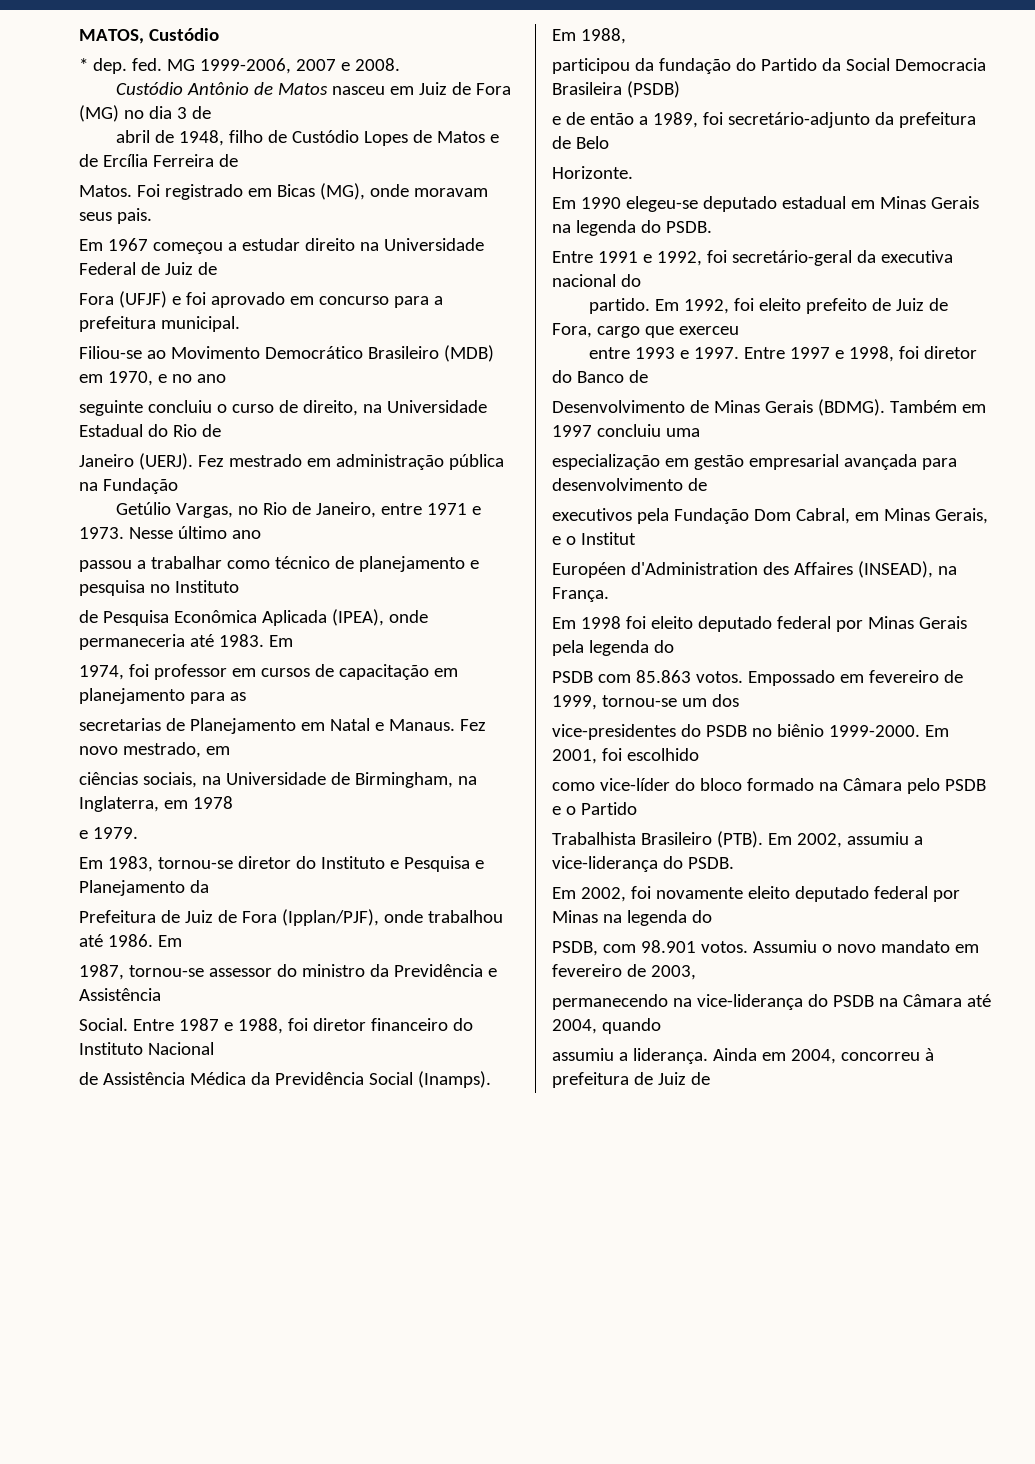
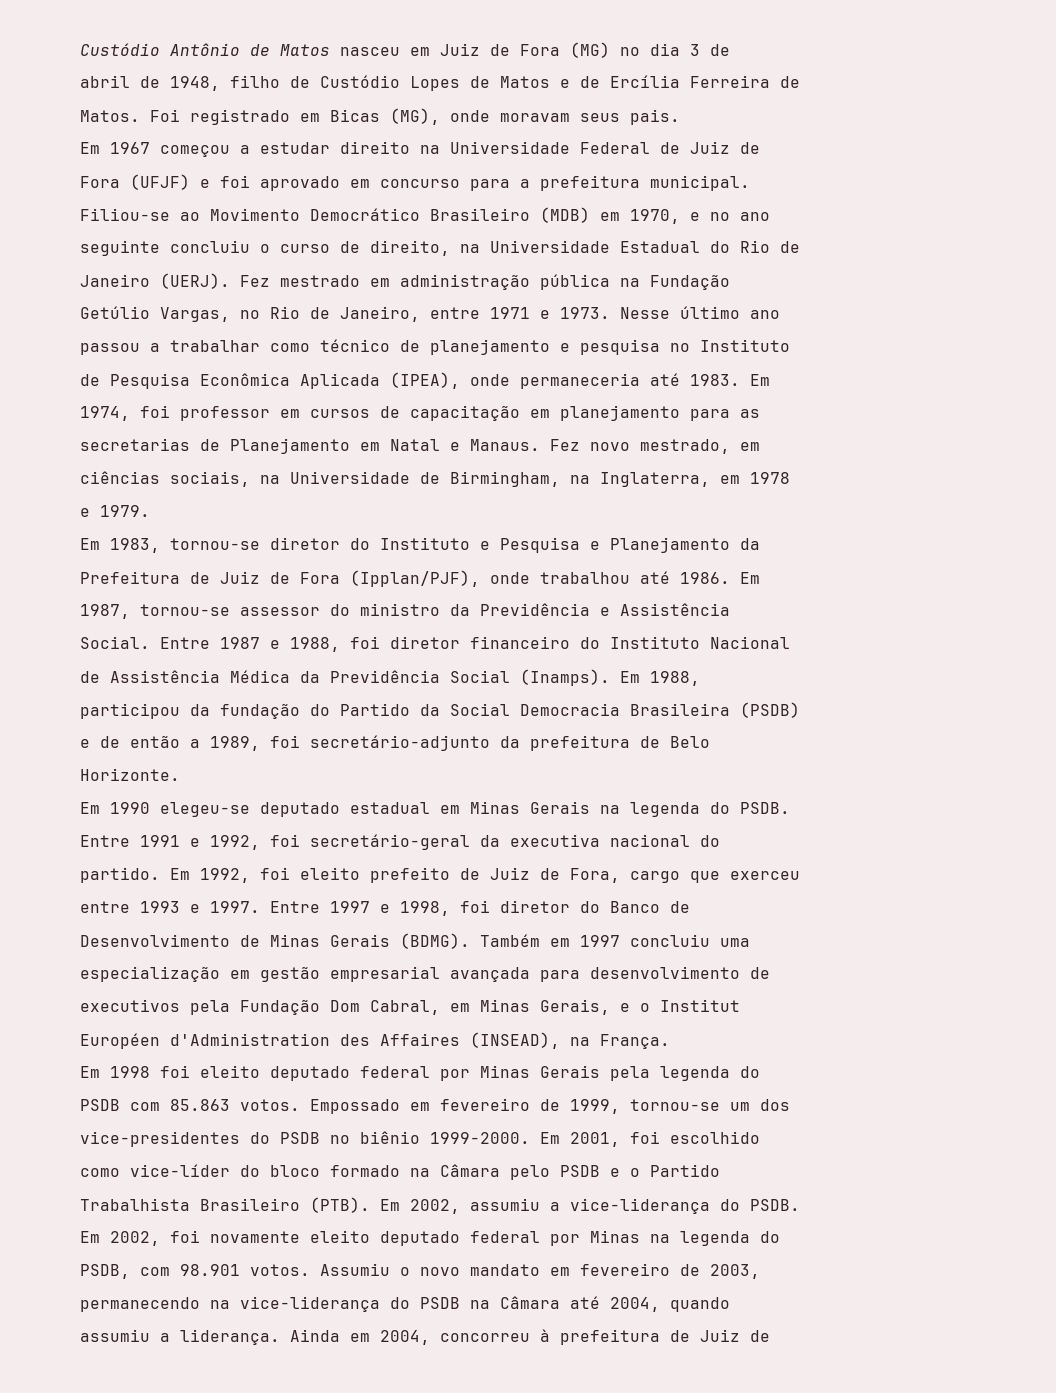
[79,28,219,44] [79,58,400,74] MATOS, Custódio // * dep. fed. MG 1999-2006, 2007 e 2008. // -> (80, 49) none

